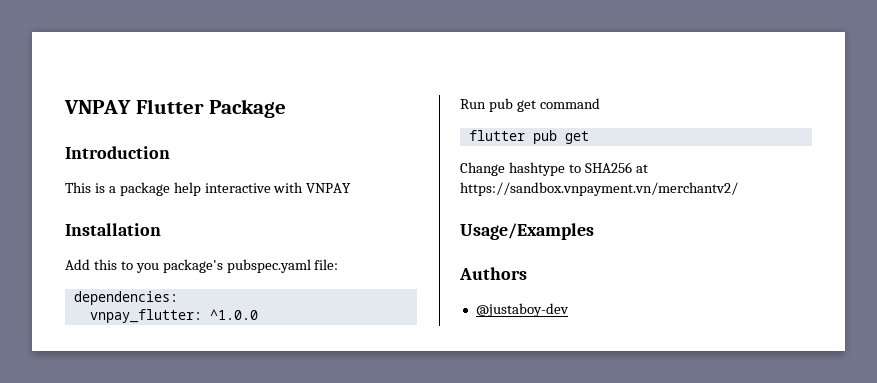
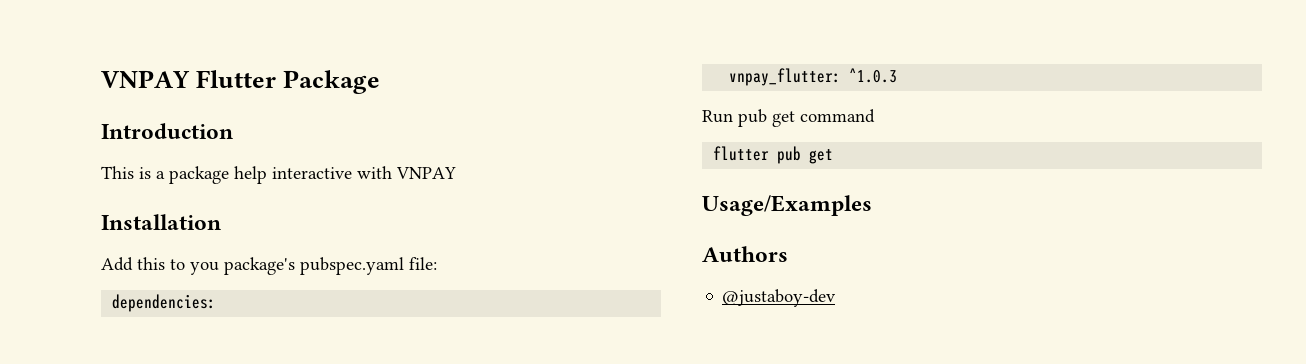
[209,309,258,320] ^1.0.0 -> [849,68,898,83] ^1.0.3
[460,162,648,176] [460,182,738,196] // Change hashtype to SHA256 at https://sandbox.vnpayment.vn/merchantv2/ -> (834, 156) none

